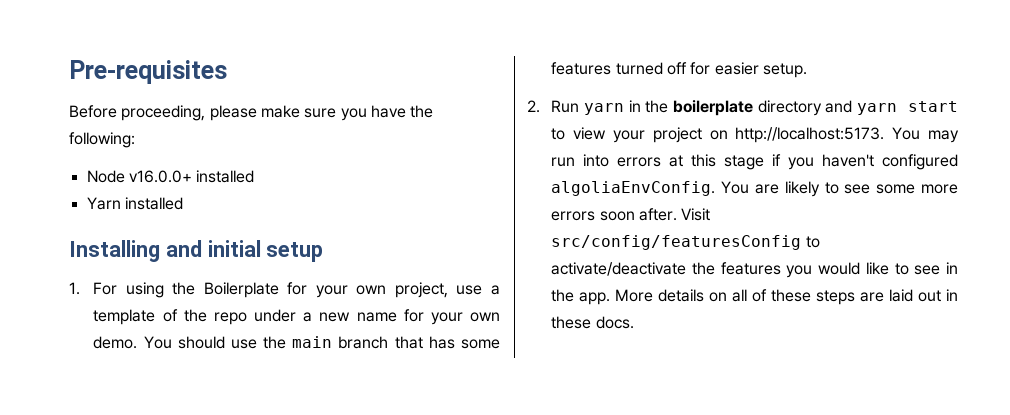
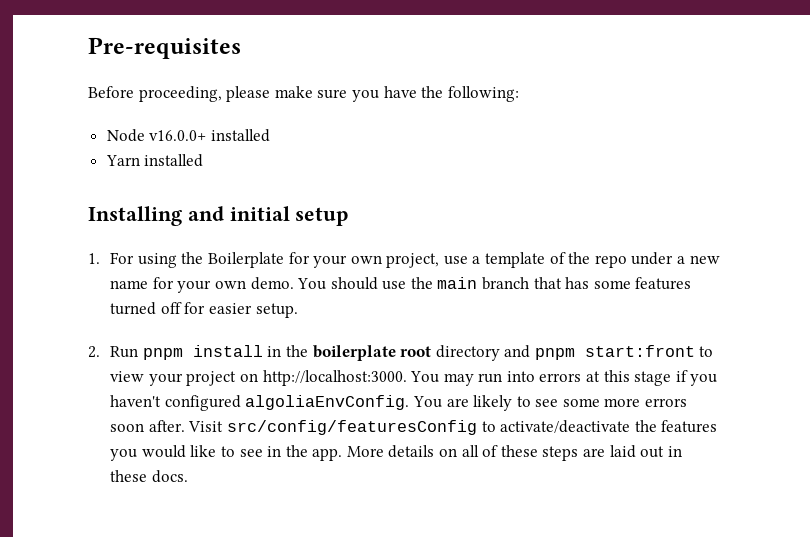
[584,103,625,115] yarn -> [142,345,263,360] pnpm install
(754, 108) none -> [400,346,432,357] root
[857,101,958,115] yarn start -> [534,345,695,360] pnpm start:front
[735,127,885,143] http://localhost:5173. -> [262,370,407,386] http://localhost:3000.

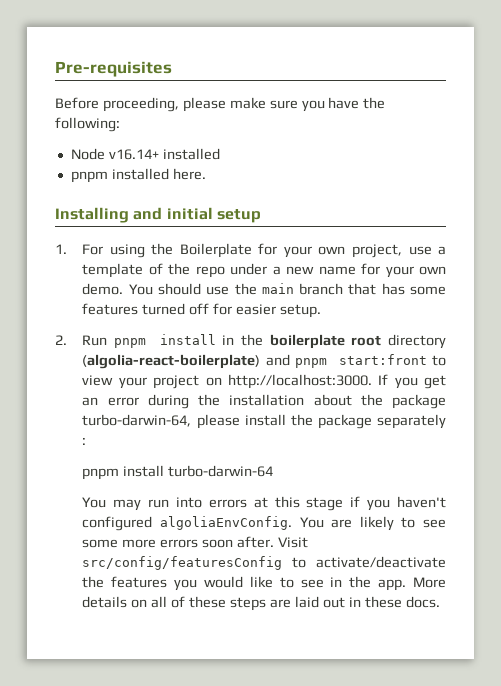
[149,129,270,142] [105,154,204,167] v16.0.0+ installed // Yarn installed -> [108,148,220,160] [70,168,206,183] v16.14+ installed // pnpm installed here.
(500, 353) none -> [82,354,261,369] (algolia-react-boilerplate)
(407, 378) none -> [378,374,446,389] [82,394,446,409] [82,414,446,429] [82,437,87,445] [82,465,274,480] If you get an error during the installation about the package turbo-darwin-64, please install the package separately : // pnpm install turbo-darwin-64 //

